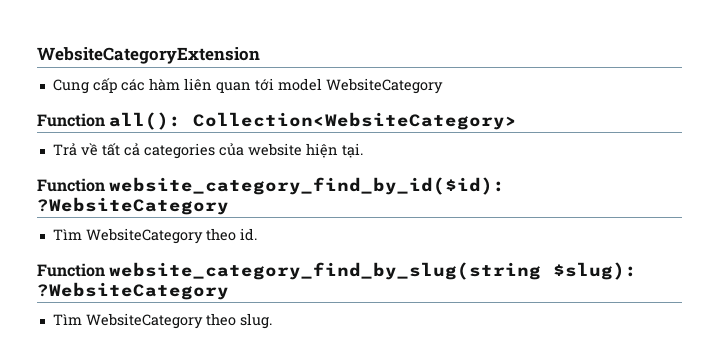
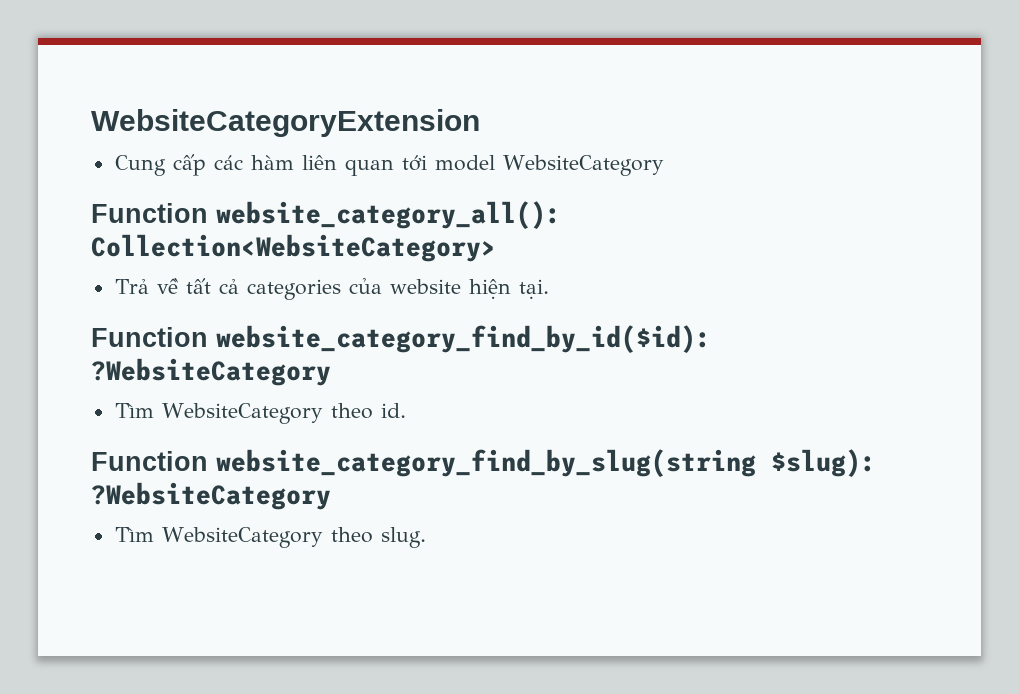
[109,112,182,130] all(): -> [216,201,561,229] website_category_all():

